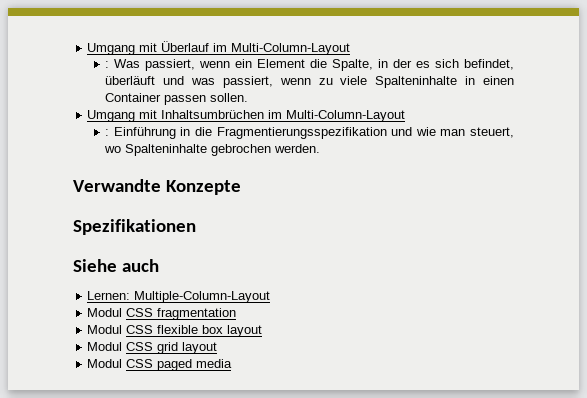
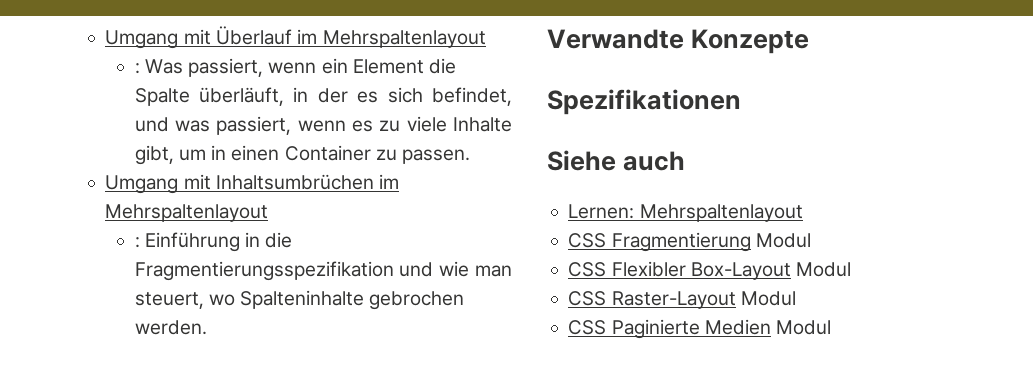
[231,43,351,55] Multi-Column-Layout -> [322,30,486,48] Mehrspaltenlayout
[332,59,374,71] Spalte, -> [134,87,285,106] Spalte überläuft,
[105,76,156,85] überläuft -> (512, 96) none
(311, 81) none -> [351,120,373,132] es
[375,76,458,88] Spalteninhalte -> [453,117,512,132] [134,145,206,165] Inhalte gibt, um
[164,93,249,105] passen sollen. -> [375,149,471,164] zu passen.
[286,110,406,122] Multi-Column-Layout -> [105,204,269,222] Mehrspaltenlayout
[134,291,271,303] [87,308,237,320] [87,325,263,337] [87,342,218,354] [87,359,233,371] Multiple-Column-Layout // Modul CSS fragmentation // Modul CSS flexible box layout // Modul CSS grid layout // Modul CSS paged media -> [639,204,803,222] [568,232,811,252] [568,261,852,280] [568,291,796,309] [568,319,832,339] Mehrspaltenlayout // CSS Fragmentierung Modul // CSS Flexibler Box-Layout Modul // CSS Raster-Layout Modul // CSS Paginierte Medien Modul

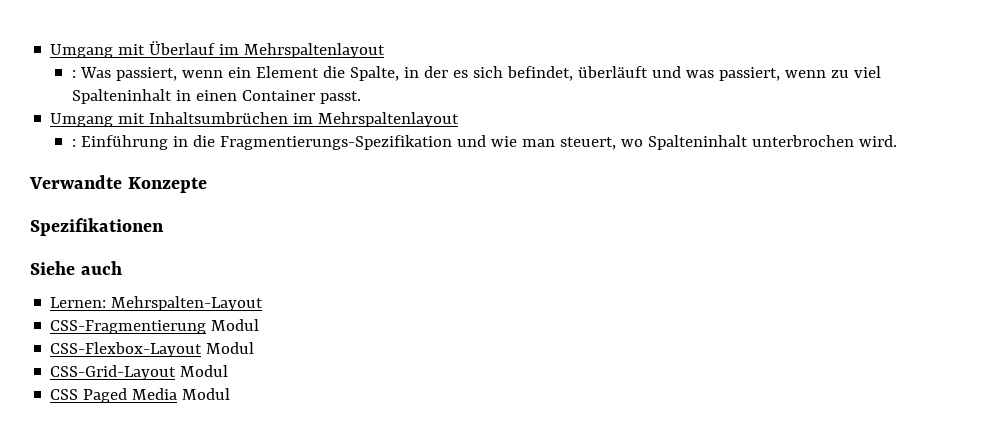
[134,87,285,106] Spalte überläuft, -> [349,66,399,81] Spalte,
(512, 96) none -> [577,66,648,78] überläuft
[351,116,512,132] [134,145,206,165] es zu viele Inhalte gibt, um -> [830,66,881,78] [71,89,172,104] zu viel Spalteninhalt
[375,149,471,164] zu passen. -> [319,91,361,104] passt.
[134,261,394,281] Fragmentierungsspezifikation -> [219,135,452,150] Fragmentierungs-Spezifikation
[240,290,465,310] [134,320,207,335] Spalteninhalte gebrochen werden. -> [647,135,897,150] Spalteninhalt unterbrochen wird.
[639,204,803,222] [568,232,811,252] [568,261,852,280] [568,291,796,309] [568,319,832,339] Mehrspaltenlayout // CSS Fragmentierung Modul // CSS Flexibler Box-Layout Modul // CSS Raster-Layout Modul // CSS Paginierte Medien Modul -> [111,296,264,311] [50,319,260,334] [50,342,255,357] [50,365,229,380] [50,388,231,403] Mehrspalten-Layout // CSS-Fragmentierung Modul // CSS-Flexbox-Layout Modul // CSS-Grid-Layout Modul // CSS Paged Media Modul

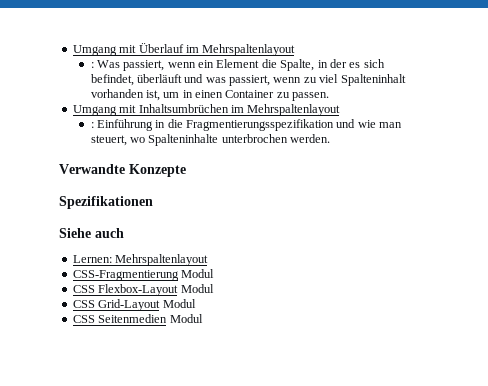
(172, 96) none -> [90,89,180,101] vorhanden ist, um
[319,91,361,104] passt. -> [276,92,330,101] zu passen.
[219,135,452,150] Fragmentierungs-Spezifikation -> [186,119,335,131] Fragmentierungsspezifikation
[647,135,897,150] Spalteninhalt unterbrochen wird. -> [148,134,331,146] Spalteninhalte unterbrochen werden.
[111,296,264,311] Mehrspalten-Layout -> [115,254,209,266] Mehrspaltenlayout
[50,342,255,357] [50,365,229,380] [50,388,231,403] CSS-Flexbox-Layout Modul // CSS-Grid-Layout Modul // CSS Paged Media Modul -> [72,284,214,296] [72,299,196,311] [72,314,203,323] CSS Flexbox-Layout Modul // CSS Grid-Layout Modul // CSS Seitenmedien Modul

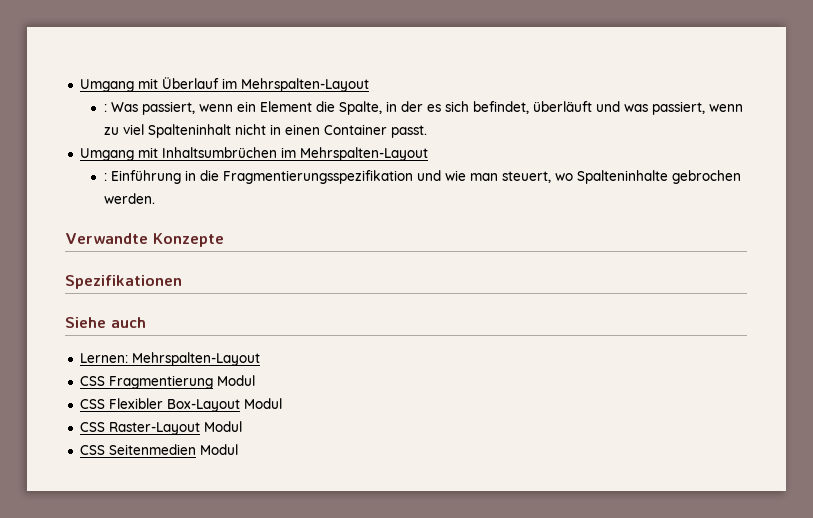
[202,44,296,56] Mehrspaltenlayout -> [240,78,369,92] Mehrspalten-Layout
[90,89,180,101] vorhanden ist, um -> [234,124,266,135] nicht
[276,92,330,101] zu passen. -> [390,125,427,138] passt.
[247,104,341,116] Mehrspaltenlayout -> [299,147,428,161] Mehrspalten-Layout
[221,134,288,143] unterbrochen -> [671,170,741,184] gebrochen
[115,254,209,266] [72,269,215,281] [72,284,214,296] [72,299,161,311] Mehrspaltenlayout // CSS-Fragmentierung Modul // CSS Flexbox-Layout Modul // CSS Grid-Layout -> [131,352,260,366] [79,375,255,389] [79,398,282,412] [79,422,200,435] Mehrspalten-Layout // CSS Fragmentierung Modul // CSS Flexibler Box-Layout Modul // CSS Raster-Layout

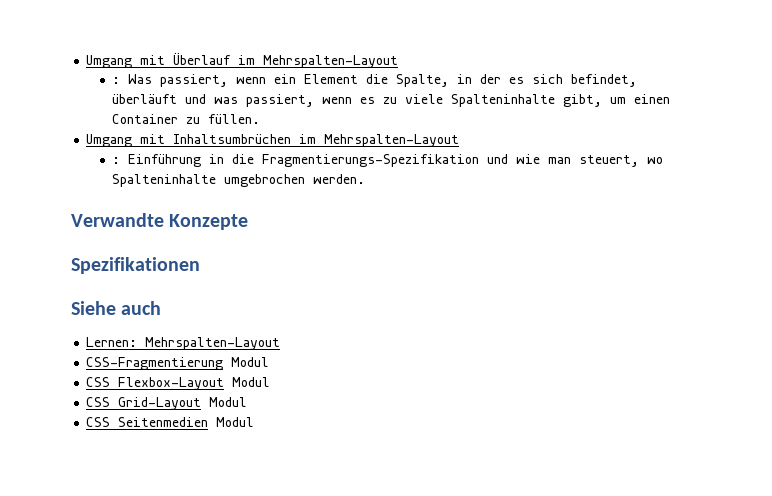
[103,124,427,138] zu viel Spalteninhalt nicht in einen Container passt. -> [360,94,671,107] [112,114,261,124] es zu viele Spalteninhalte gibt, um einen Container zu füllen.
[222,170,413,184] Fragmentierungsspezifikation -> [262,154,480,167] Fragmentierungs-Spezifikation
[671,170,741,184] gebrochen -> [224,174,306,187] umgebrochen
[79,375,255,389] [79,398,282,412] [79,422,200,435] CSS Fragmentierung Modul // CSS Flexibler Box-Layout Modul // CSS Raster-Layout -> [86,357,270,370] [86,377,271,390] [86,397,202,410] CSS-Fragmentierung Modul // CSS Flexbox-Layout Modul // CSS Grid-Layout

